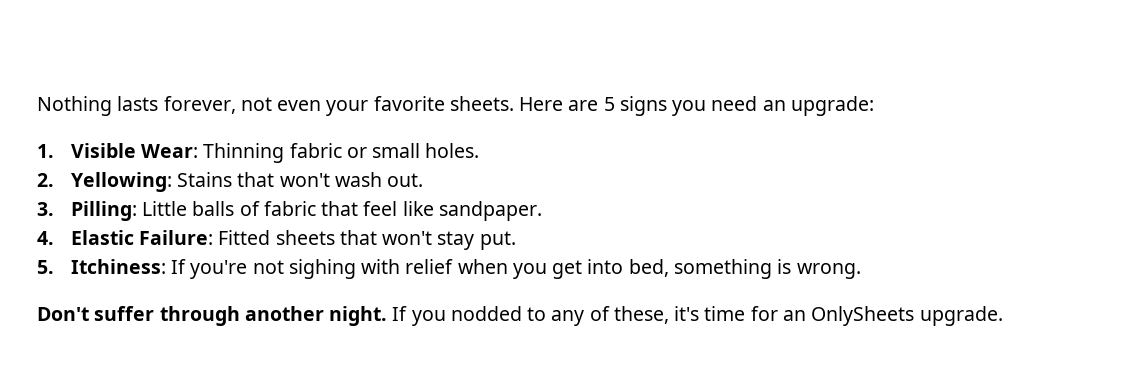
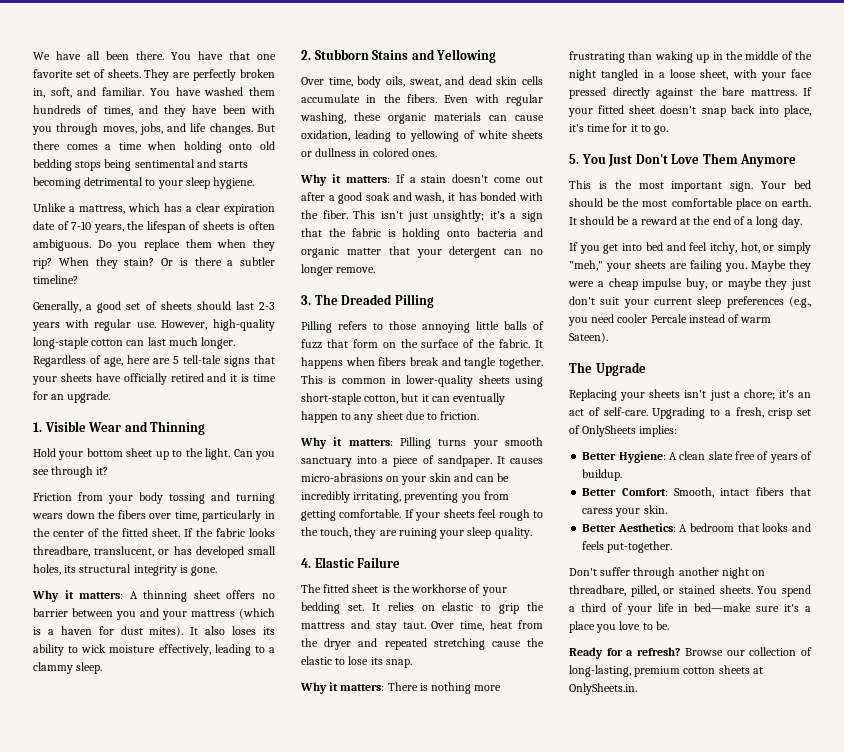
[37,96,874,116] [37,143,480,163] [37,172,424,192] [37,201,542,221] [37,230,516,250] [37,259,861,279] [37,306,1003,326] Nothing lasts forever, not even your favorite sheets. Here are 5 signs you need an upgrade: // 1. Visible Wear: Thinning fabric or small holes. // 2. Yellowing: Stains that won't wash out. // 3. Pilling: Little balls of fabric that feel like sandpaper. // 4. Elastic Failure: Fitted sheets that won't stay put. // 5. Itchiness: If you're not sighing with relief when you get into bed, something is wrong. // Don't suffer through another night. If you nodded to any of these, it's time for an OnlySheets upgrade. -> [33,51,276,60] [33,69,275,81] [33,87,275,98] [33,105,275,117] [32,123,275,135] [33,141,275,153] [33,159,249,171] [33,177,255,189] [33,203,275,215] [33,221,275,233] [33,239,275,251] [33,257,275,269] [33,275,78,284] [33,301,275,313] [32,319,275,331] [33,337,236,349] [33,355,275,367] [32,373,276,385] [33,391,111,403] [33,421,206,435] [33,448,275,460] [33,466,109,478] [33,492,275,504] [32,510,275,522] [33,528,275,537] [33,546,276,558] [33,564,218,576] [32,590,275,602] [33,608,275,620] [33,626,275,637] [33,644,275,656] [33,662,103,674] [301,49,497,63] [301,76,543,88] [301,94,543,106] [300,112,544,124] [301,130,543,142] [301,148,437,157] [300,174,543,186] [301,192,543,204] [301,210,543,222] [301,228,543,240] [301,246,543,258] [301,264,376,276] [301,294,434,308] [301,321,544,333] [301,339,543,349] [301,357,543,369] [301,375,543,387] [301,393,506,405] [301,411,480,423] [300,437,543,449] [301,455,543,467] [301,473,510,485] [301,491,509,503] [301,509,543,521] [301,527,532,539] [301,557,401,568] [301,584,507,596] [301,602,544,614] [301,620,543,632] [301,638,544,650] [301,656,412,668] [300,682,502,694] [569,51,812,63] [569,69,812,81] [569,87,812,99] [568,105,811,117] [569,123,669,135] [569,153,797,167] [569,180,811,192] [569,198,811,210] [569,216,802,228] [569,242,811,254] [569,260,811,272] [568,278,811,290] [569,296,811,308] [568,314,772,326] [569,332,608,343] [569,362,646,376] [569,389,811,401] [569,407,811,419] [569,425,678,437] [582,451,812,463] [582,469,623,481] [582,487,811,498] [582,505,667,517] [582,523,811,532] [582,541,673,553] [569,567,766,579] [569,585,811,597] [569,603,811,615] [569,621,669,633] [569,647,812,659] [569,665,763,677] [569,683,637,695] We have all been there. You have that one favorite set of sheets. They are perfectly broken in, soft, and familiar. You have washed them hundreds of times, and they have been with you through moves, jobs, and life changes. But there comes a time when holding onto old bedding stops being sentimental and starts becoming detrimental to your sleep hygiene. // Unlike a mattress, which has a clear expiration date of 7-10 years, the lifespan of sheets is often ambiguous. Do you replace them when they rip? When they stain? Or is there a subtler timeline? // Generally, a good set of sheets should last 2-3 years with regular use. However, high-quality long-staple cotton can last much longer. Regardless of age, here are 5 tell-tale signs that your sheets have officially retired and it is time for an upgrade. // 1. Visible Wear and Thinning // Hold your bottom sheet up to the light. Can you see through it? // Friction from your body tossing and turning wears down the fibers over time, particularly in the center of the fitted sheet. If the fabric looks threadbare, translucent, or has developed small holes, its structural integrity is gone. // Why it matters: A thinning sheet offers no barrier between you and your mattress (which is a haven for dust mites). It also loses its ability to wick moisture effectively, leading to a clammy sleep. // 2. Stubborn Stains and Yellowing // Over time, body oils, sweat, and dead skin cells accumulate in the fibers. Even with regular washing, these organic materials can cause oxidation, leading to yellowing of white sheets or dullness in colored ones. // Why it matters: If a stain doesn't come out after a good soak and wash, it has bonded with the fiber. This isn't just unsightly; it's a sign that the fabric is holding onto bacteria and organic matter that your detergent can no longer remove. // 3. The Dreaded Pilling // Pilling refers to those annoying little balls of fuzz that form on the surface of the fabric. It happens when fibers break and tangle together. This is common in lower-quality sheets using short-staple cotton, but it can eventually happen to any sheet due to friction. // Why it matters: Pilling turns your smooth sanctuary into a piece of sandpaper. It causes micro-abrasions on your skin and can be incredibly irritating, preventing you from getting comfortable. If your sheets feel rough to the touch, they are ruining your sleep quality. // 4. Elastic Failure // The fitted sheet is the workhorse of your bedding set. It relies on elastic to grip the mattress and stay taut. Over time, heat from the dryer and repeated stretching cause the elastic to lose its snap. // Why it matters: There is nothing more frustrating than waking up in the middle of the night tangled in a loose sheet, with your face pressed directly against the bare mattress. If your fitted sheet doesn't snap back into place, it's time for it to go. // 5. You Just Don't Love Them Anymore // This is the most important sign. Your bed should be the most comfortable place on earth. It should be a reward at the end of a long day. // If you get into bed and feel itchy, hot, or simply "meh," your sheets are failing you. Maybe they were a cheap impulse buy, or maybe they just don't suit your current sleep preferences (e.g., you need cooler Percale instead of warm Sateen). // The Upgrade // Replacing your sheets isn't just a chore; it's an act of self-care. Upgrading to a fresh, crisp set of OnlySheets implies: // Better Hygiene: A clean slate free of years of buildup. // Better Comfort: Smooth, intact fibers that caress your skin. // Better Aesthetics: A bedroom that looks and feels put-together. // Don't suffer through another night on threadbare, pilled, or stained sheets. You spend a third of your life in bed—make sure it's a place you love to be. // Ready for a refresh? Browse our collection of long-lasting, premium cotton sheets at OnlySheets.in.

